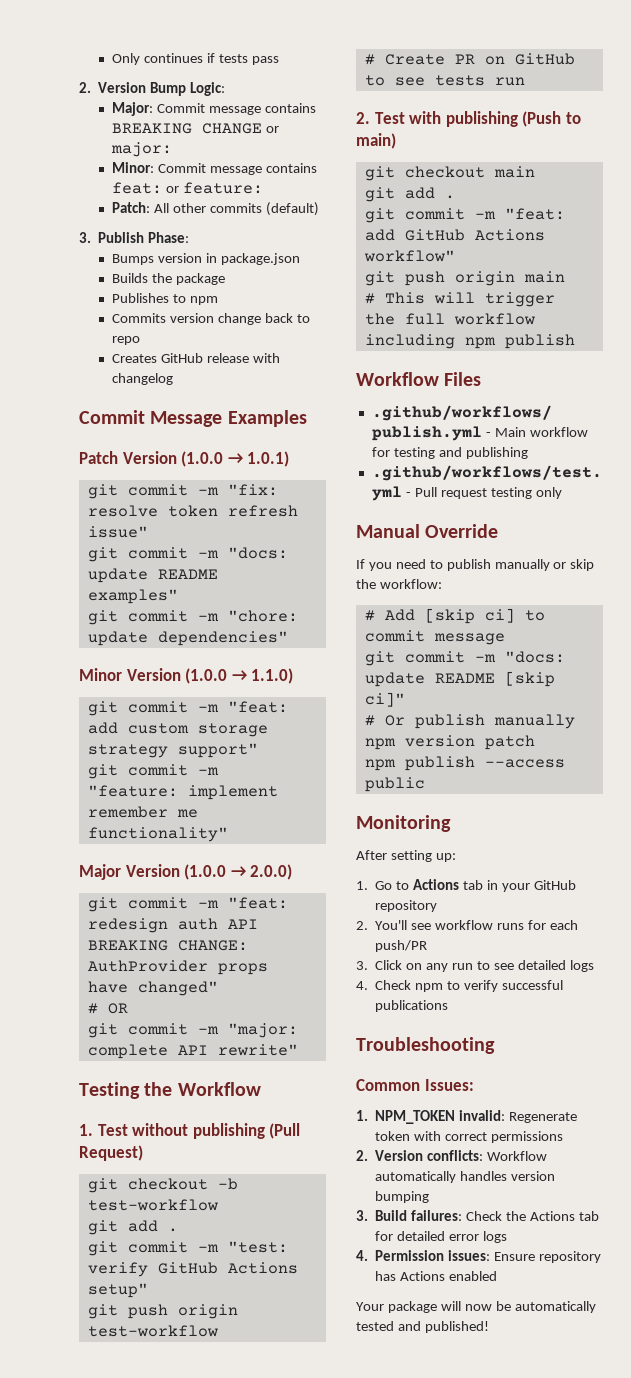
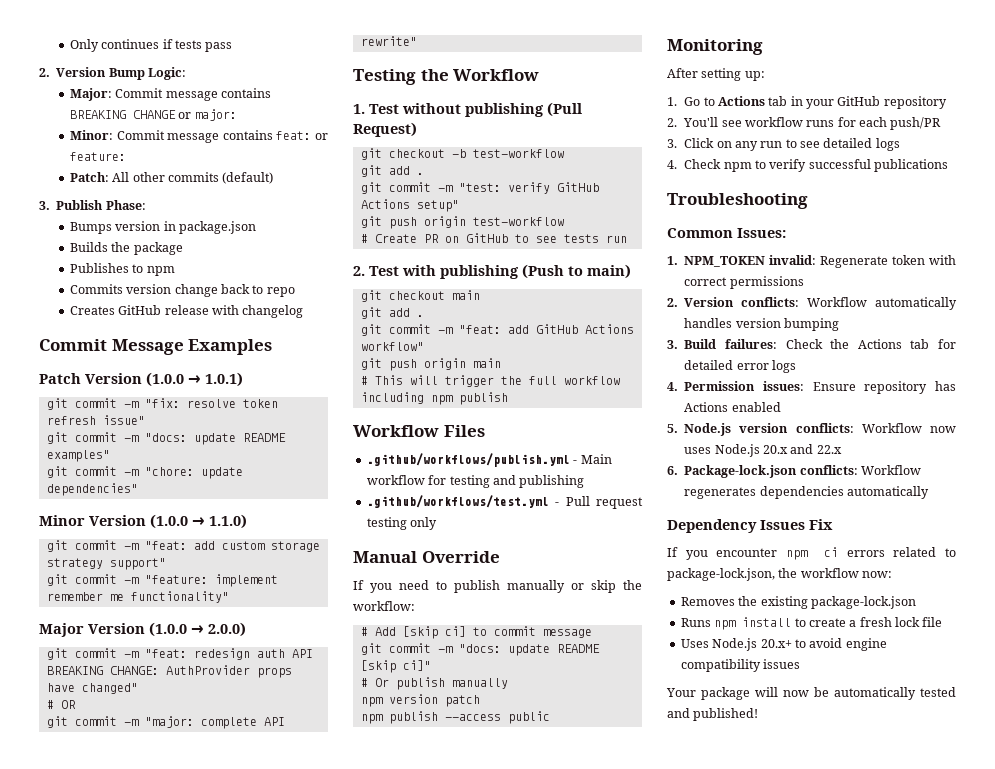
(498, 1276) none -> [667,423,956,436] [684,444,842,457] [667,465,921,478] [684,486,929,499] [667,519,833,533] [667,547,956,560] [667,568,893,581] [680,596,916,609] [680,617,943,630] [680,638,887,651] [680,659,801,672] // 5. Node.js version conflicts: Workflow now uses Node.js 20.x and 22.x // 6. Package-lock.json conflicts: Workflow regenerates dependencies automatically // Dependency Issues Fix // If you encounter npm ci errors related to package-lock.json, the workflow now: // Removes the existing package-lock.json // Runs npm install to create a fresh lock file // Uses Node.js 20.x+ to avoid engine compatibility issues

